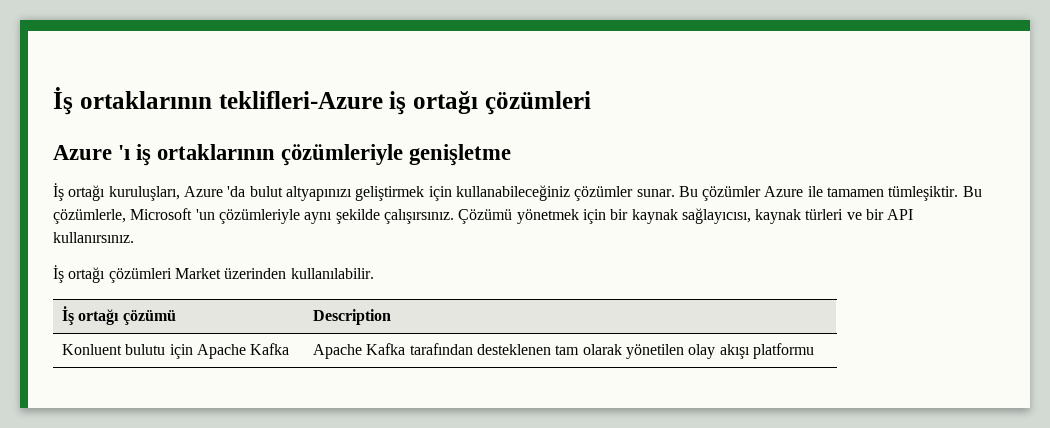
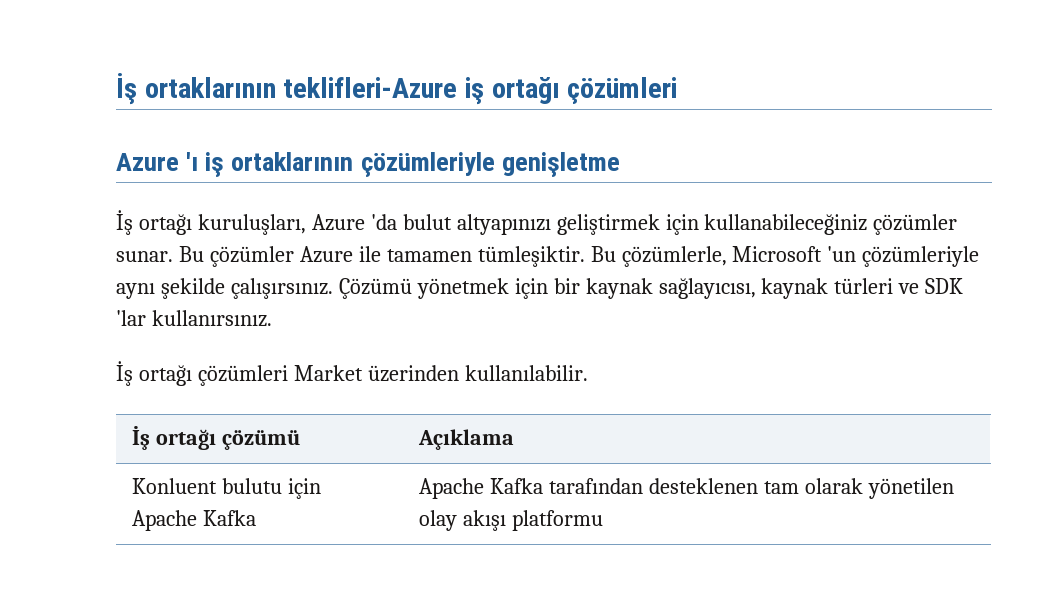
[866,209,914,220] bir API -> [925,278,964,294] [116,310,146,326] SDK 'lar
[313,309,392,325] Description -> [417,429,514,450] Açıklama

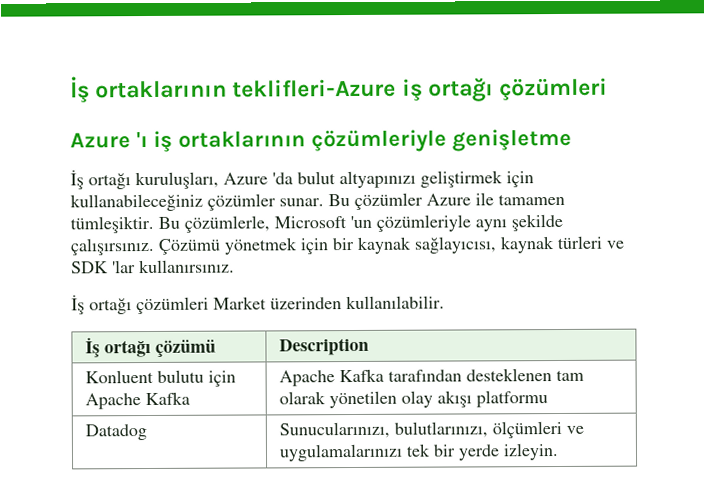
[417,429,514,450] Açıklama -> [278,337,369,356] Description
(603, 520) none -> [84,424,147,441] [278,420,584,439] [278,443,559,462] // Datadog | Sunucularınızı, bulutlarınızı, ölçümleri ve uygulamalarınızı tek bir yerde izleyin.

